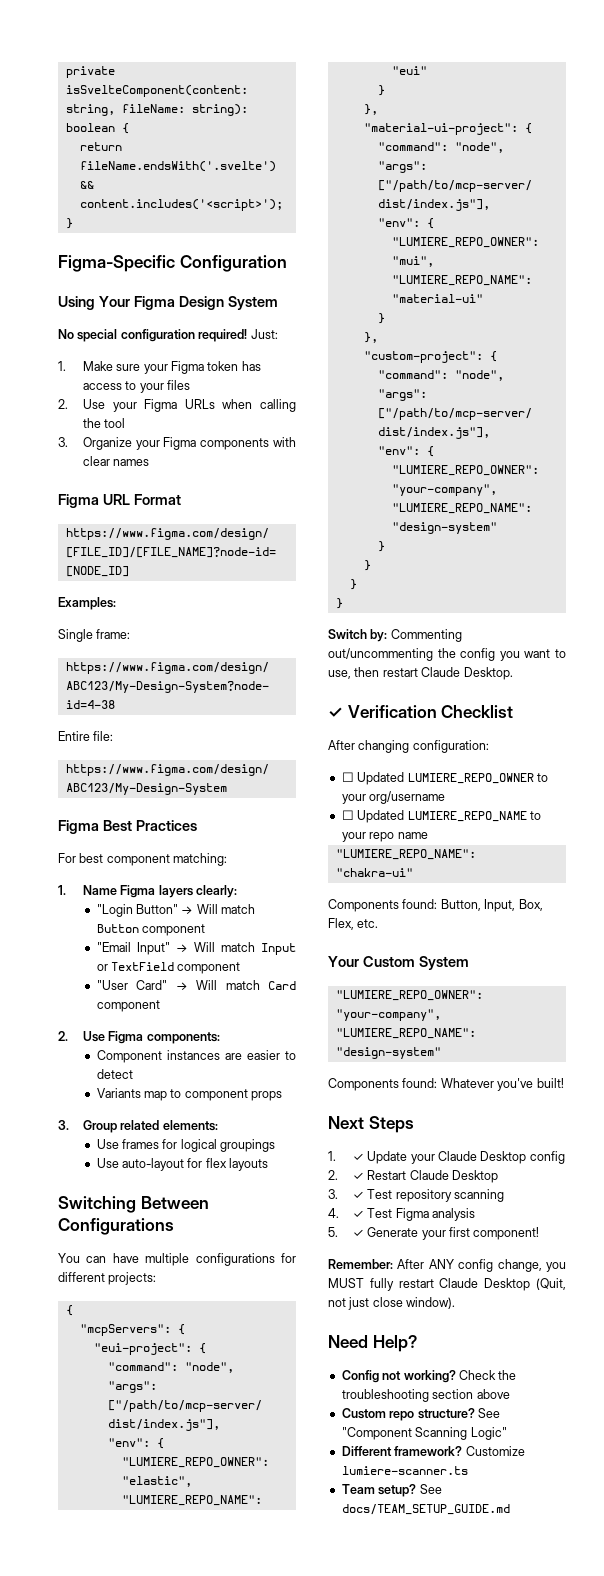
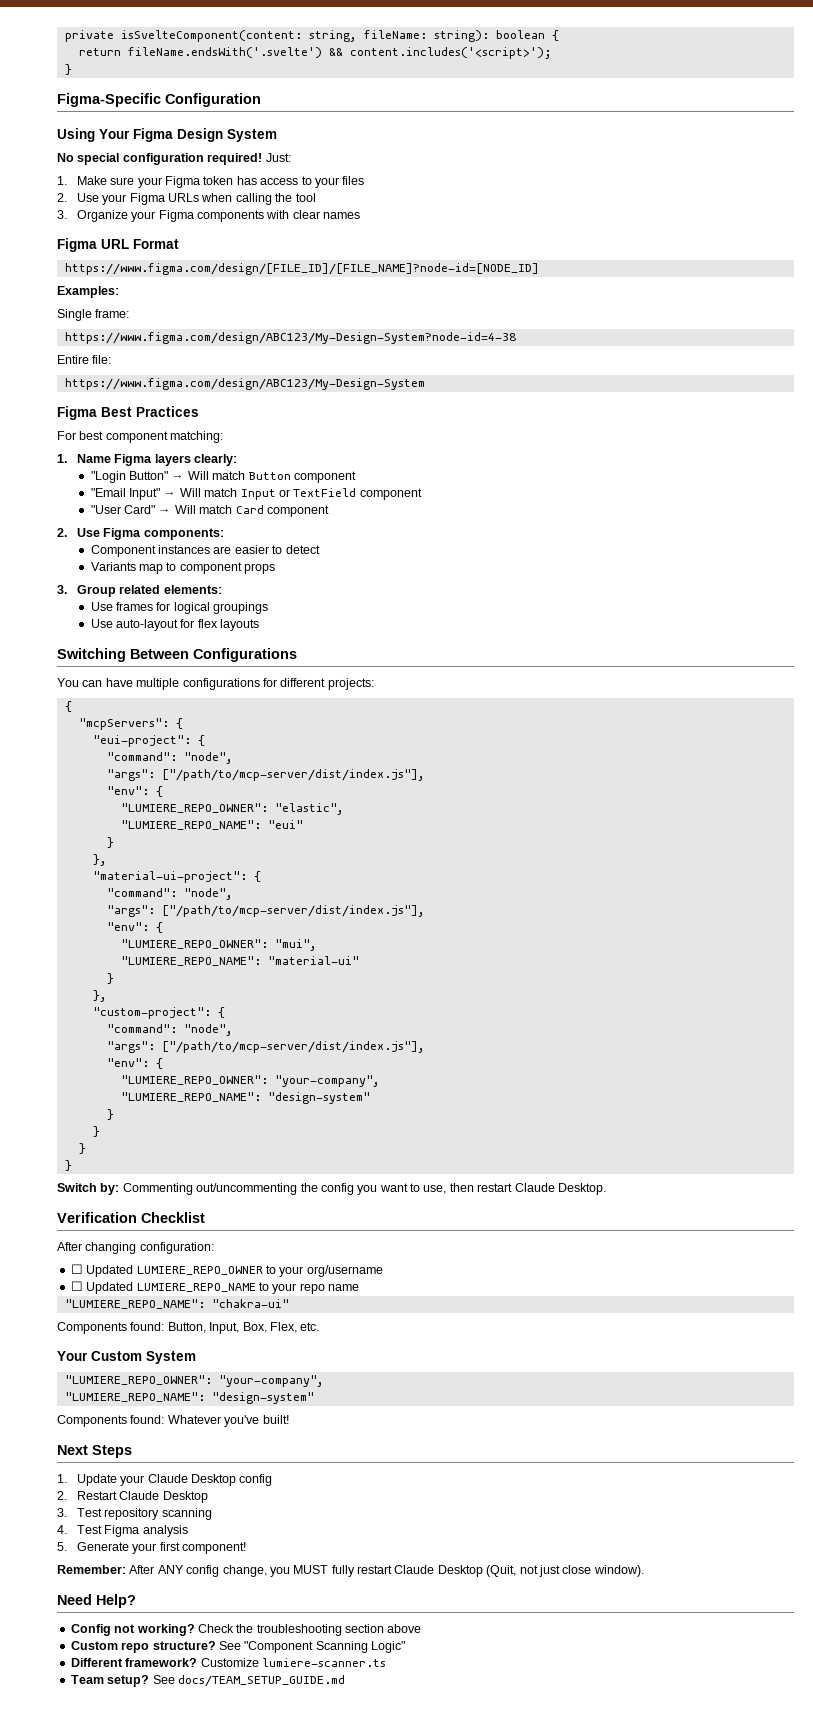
[328,707,343,718] ✓ -> (606, 1189) none
[352,1153,364,1161] ✓ -> (67, 1478) none
[352,1172,364,1180] ✓ -> (67, 1495) none
[352,1191,364,1199] ✓ -> (67, 1512) none
[352,1210,364,1218] ✓ -> (67, 1529) none
[352,1229,364,1237] ✓ -> (67, 1546) none

